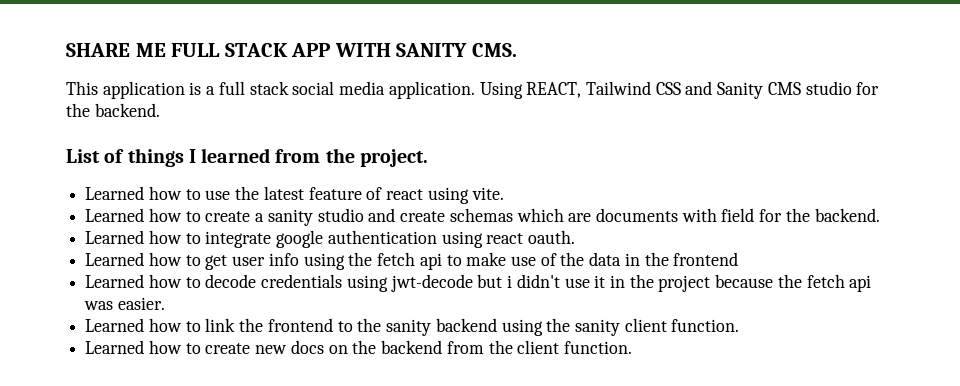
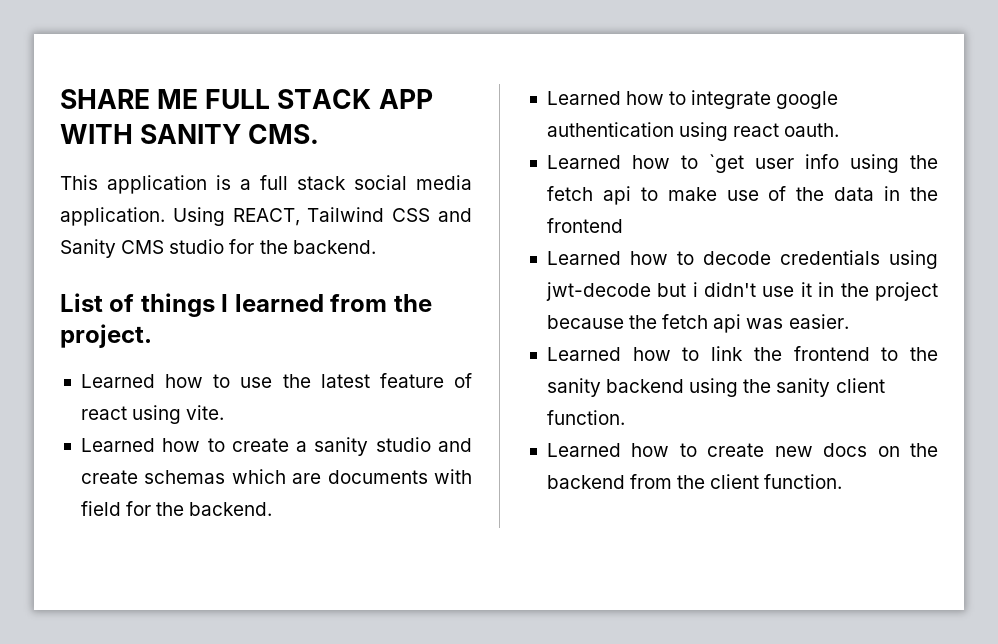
[205,255,228,270] get -> [708,154,744,173] `get

